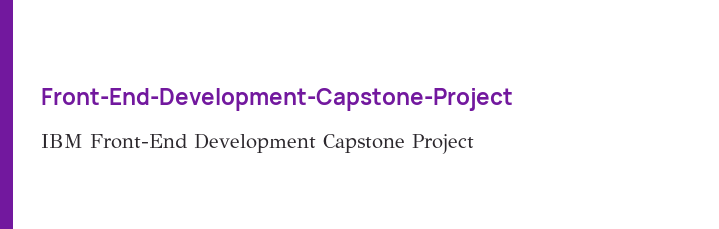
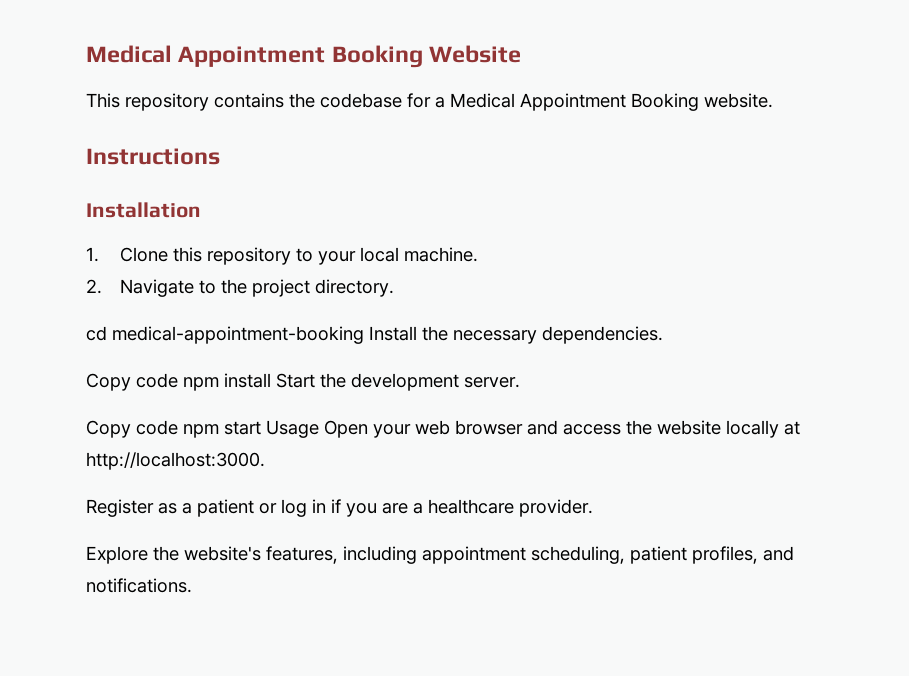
[41,88,513,111] [41,133,474,154] Front-End-Development-Capstone-Project // IBM Front-End Development Capstone Project -> [86,45,522,68] [86,93,773,111] [86,148,220,165] [86,202,201,218] [86,247,479,265] [86,279,395,297] [86,326,663,344] [86,373,520,391] [86,420,800,438] [86,452,265,470] [86,499,593,517] [86,546,794,564] [86,578,192,593] Medical Appointment Booking Website // This repository contains the codebase for a Medical Appointment Booking website. // Instructions // Installation // 1. Clone this repository to your local machine. // 2. Navigate to the project directory. // cd medical-appointment-booking Install the necessary dependencies. // Copy code npm install Start the development server. // Copy code npm start Usage Open your web browser and access the website locally at http://localhost:3000. // Register as a patient or log in if you are a healthcare provider. // Explore the website's features, including appointment scheduling, patient profiles, and notifications.

